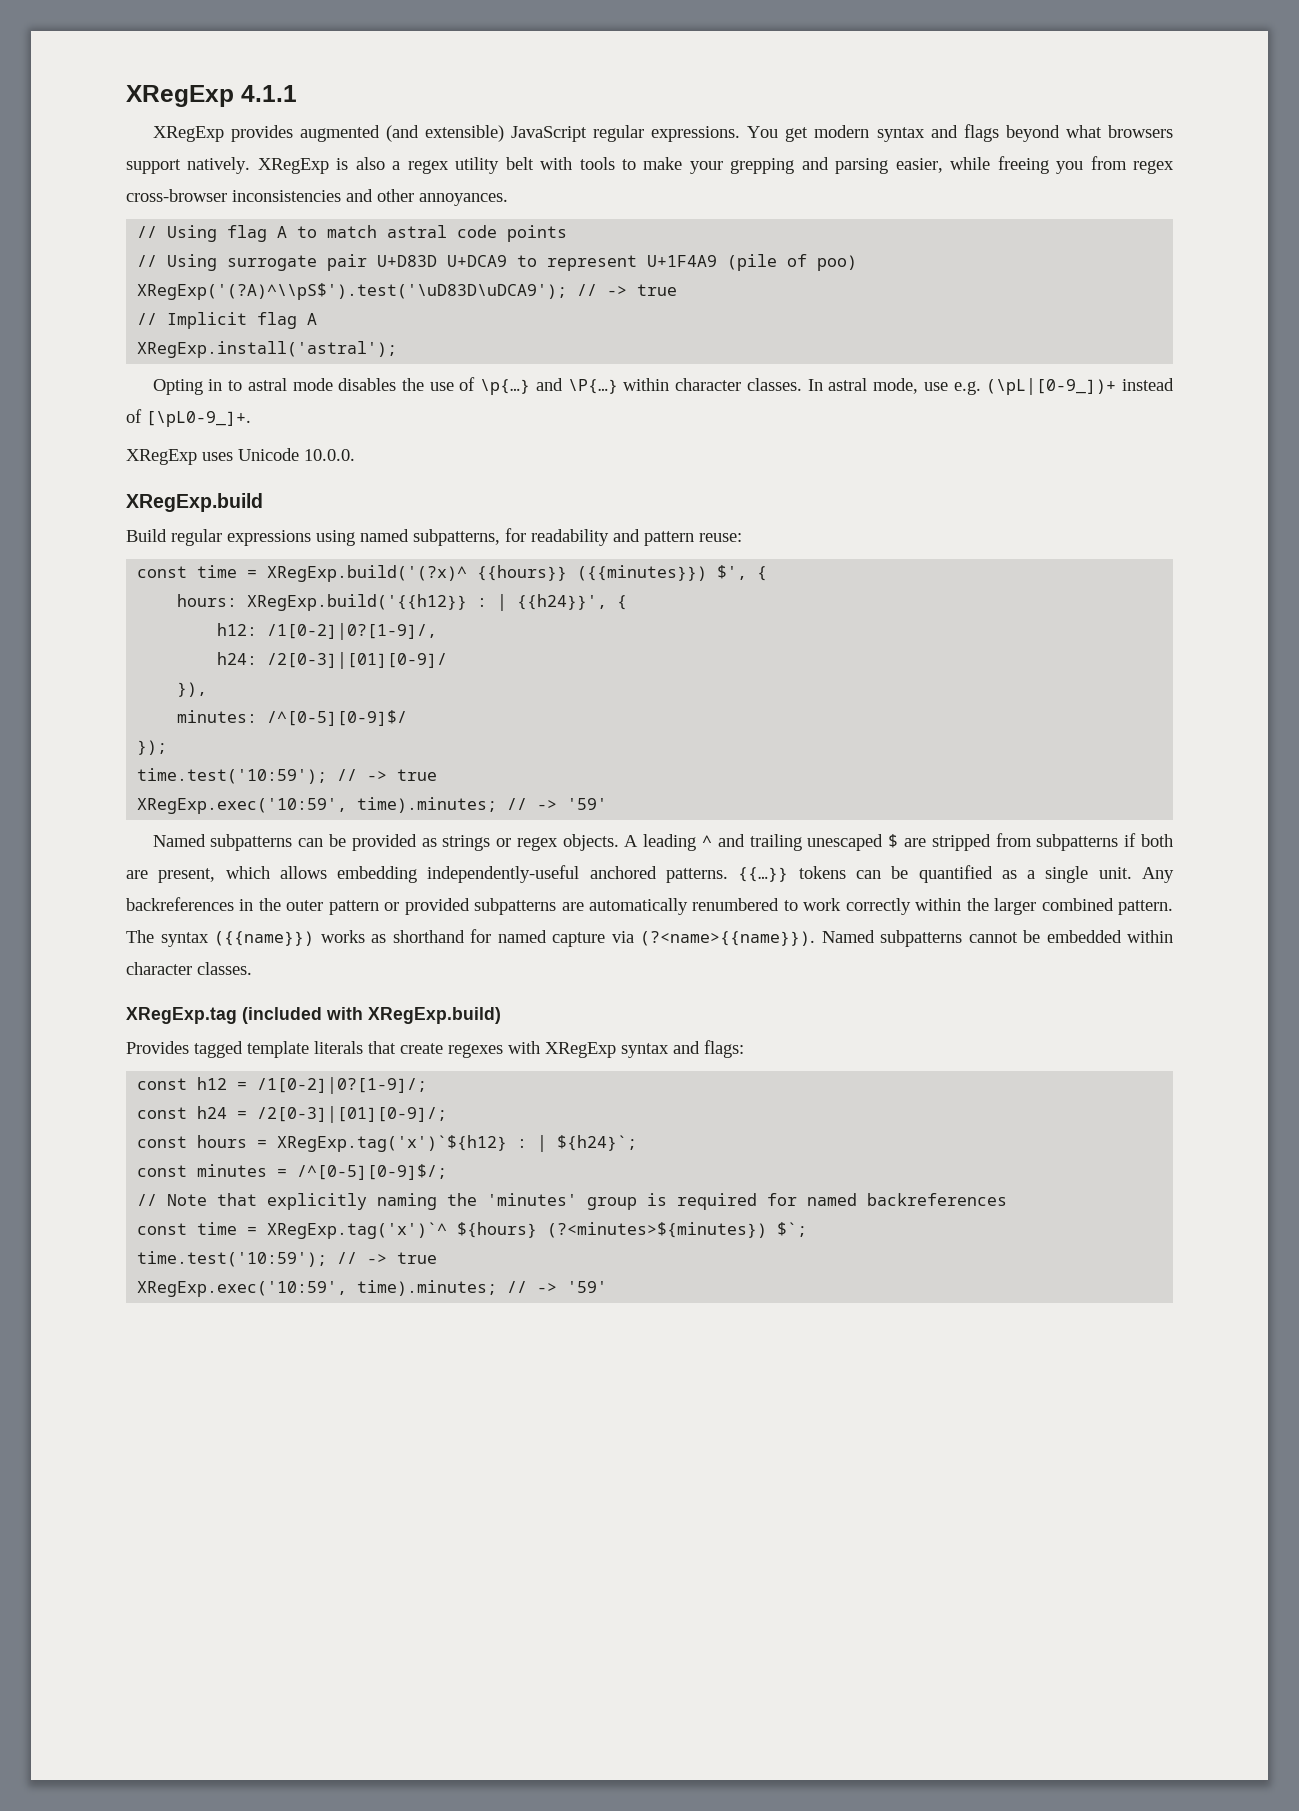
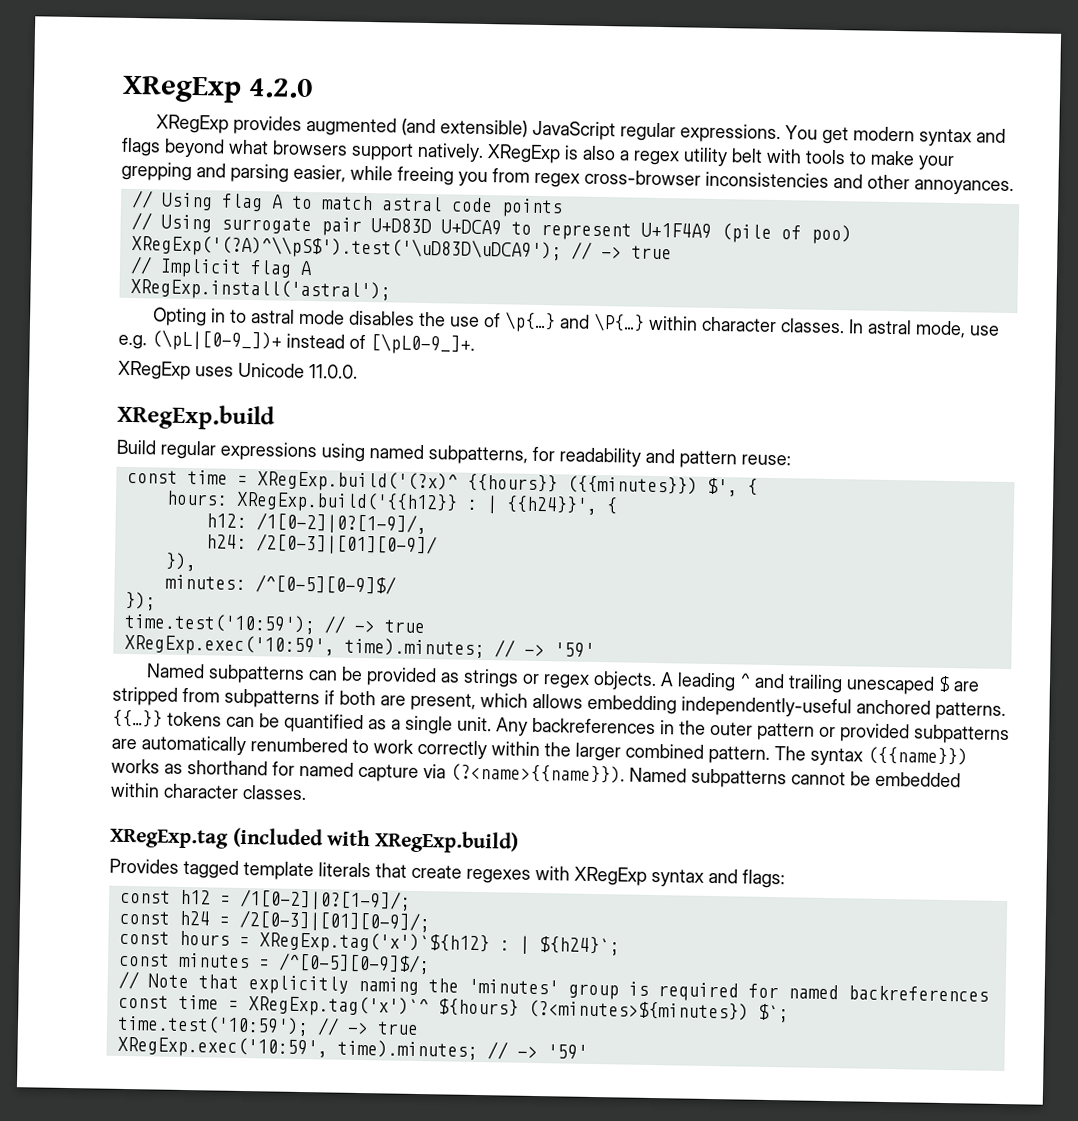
[126,85,297,107] XRegExp 4.1.1 -> [122,75,315,103] XRegExp 4.2.0
[304,449,355,461] 10.0.0. -> [309,364,358,379] 11.0.0.

